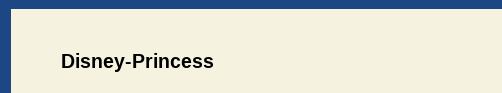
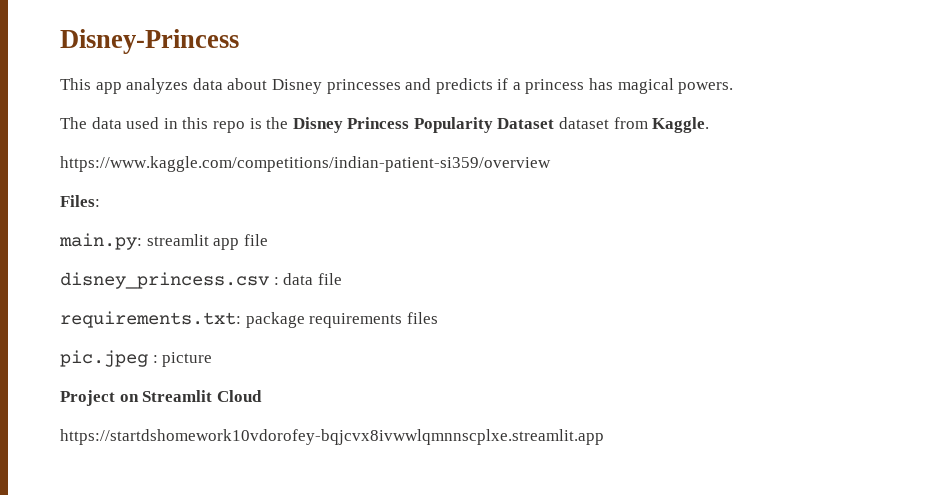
(214, 62) none -> [60,78,734,94] [60,117,710,133] [60,156,551,172] [60,195,100,207] [59,233,268,250] [60,272,342,289] [60,311,438,328] [60,350,213,367] [60,390,262,406] [60,429,604,445] // This app analyzes data about Disney princesses and predicts if a princess has magical powers. // The data used in this repo is the Disney Princess Popularity Dataset dataset from Kaggle. // https://www.kaggle.com/competitions/indian-patient-si359/overview // Files: // main.py: streamlit app file // disney_princess.csv : data file // requirements.txt: package requirements files // pic.jpeg : picture // Project on Streamlit Cloud // https://startdshomework10vdorofey-bqjcvx8ivwwlqmnnscplxe.streamlit.app

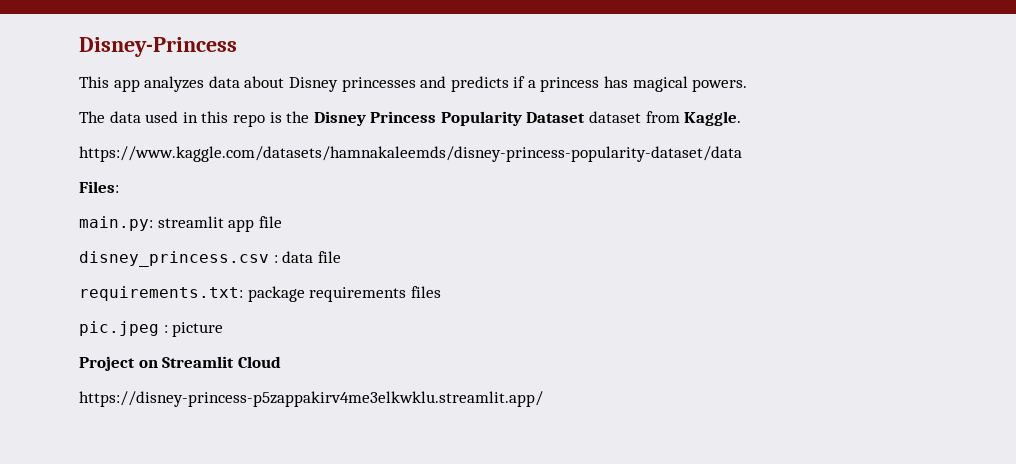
[60,156,551,172] https://www.kaggle.com/competitions/indian-patient-si359/overview -> [79,146,742,162] https://www.kaggle.com/datasets/hamnakaleemds/disney-princess-popularity-dataset/data
[60,429,604,445] https://startdshomework10vdorofey-bqjcvx8ivwwlqmnnscplxe.streamlit.app -> [79,391,543,407] https://disney-princess-p5zappakirv4me3elkwklu.streamlit.app/

